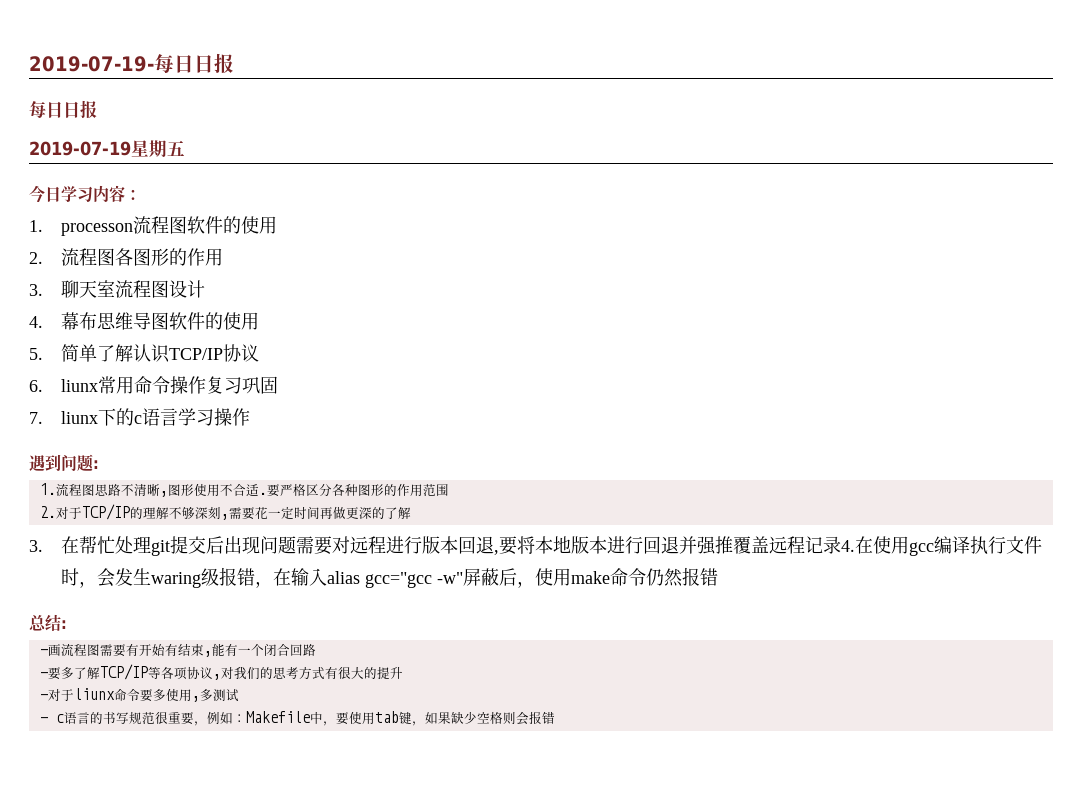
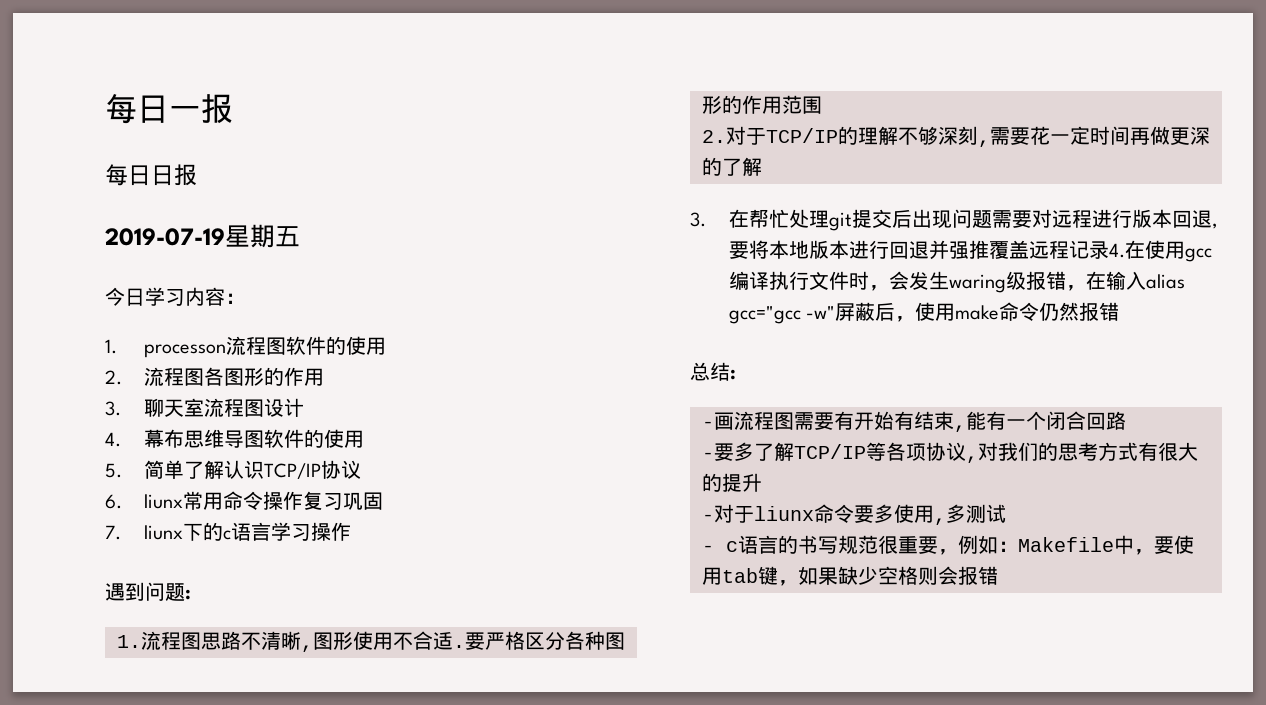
[29,54,214,74] 2019-07-19-每日日 -> [105,94,201,124] 每日一

